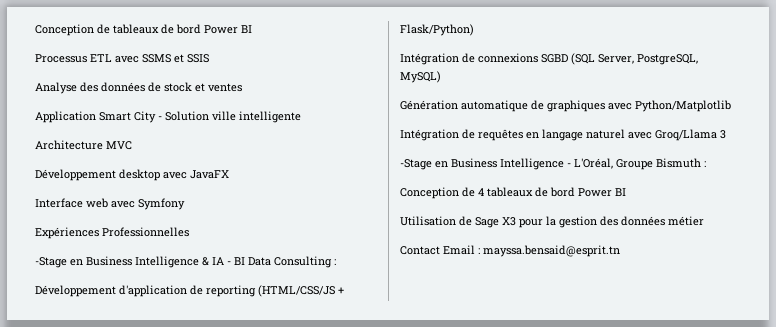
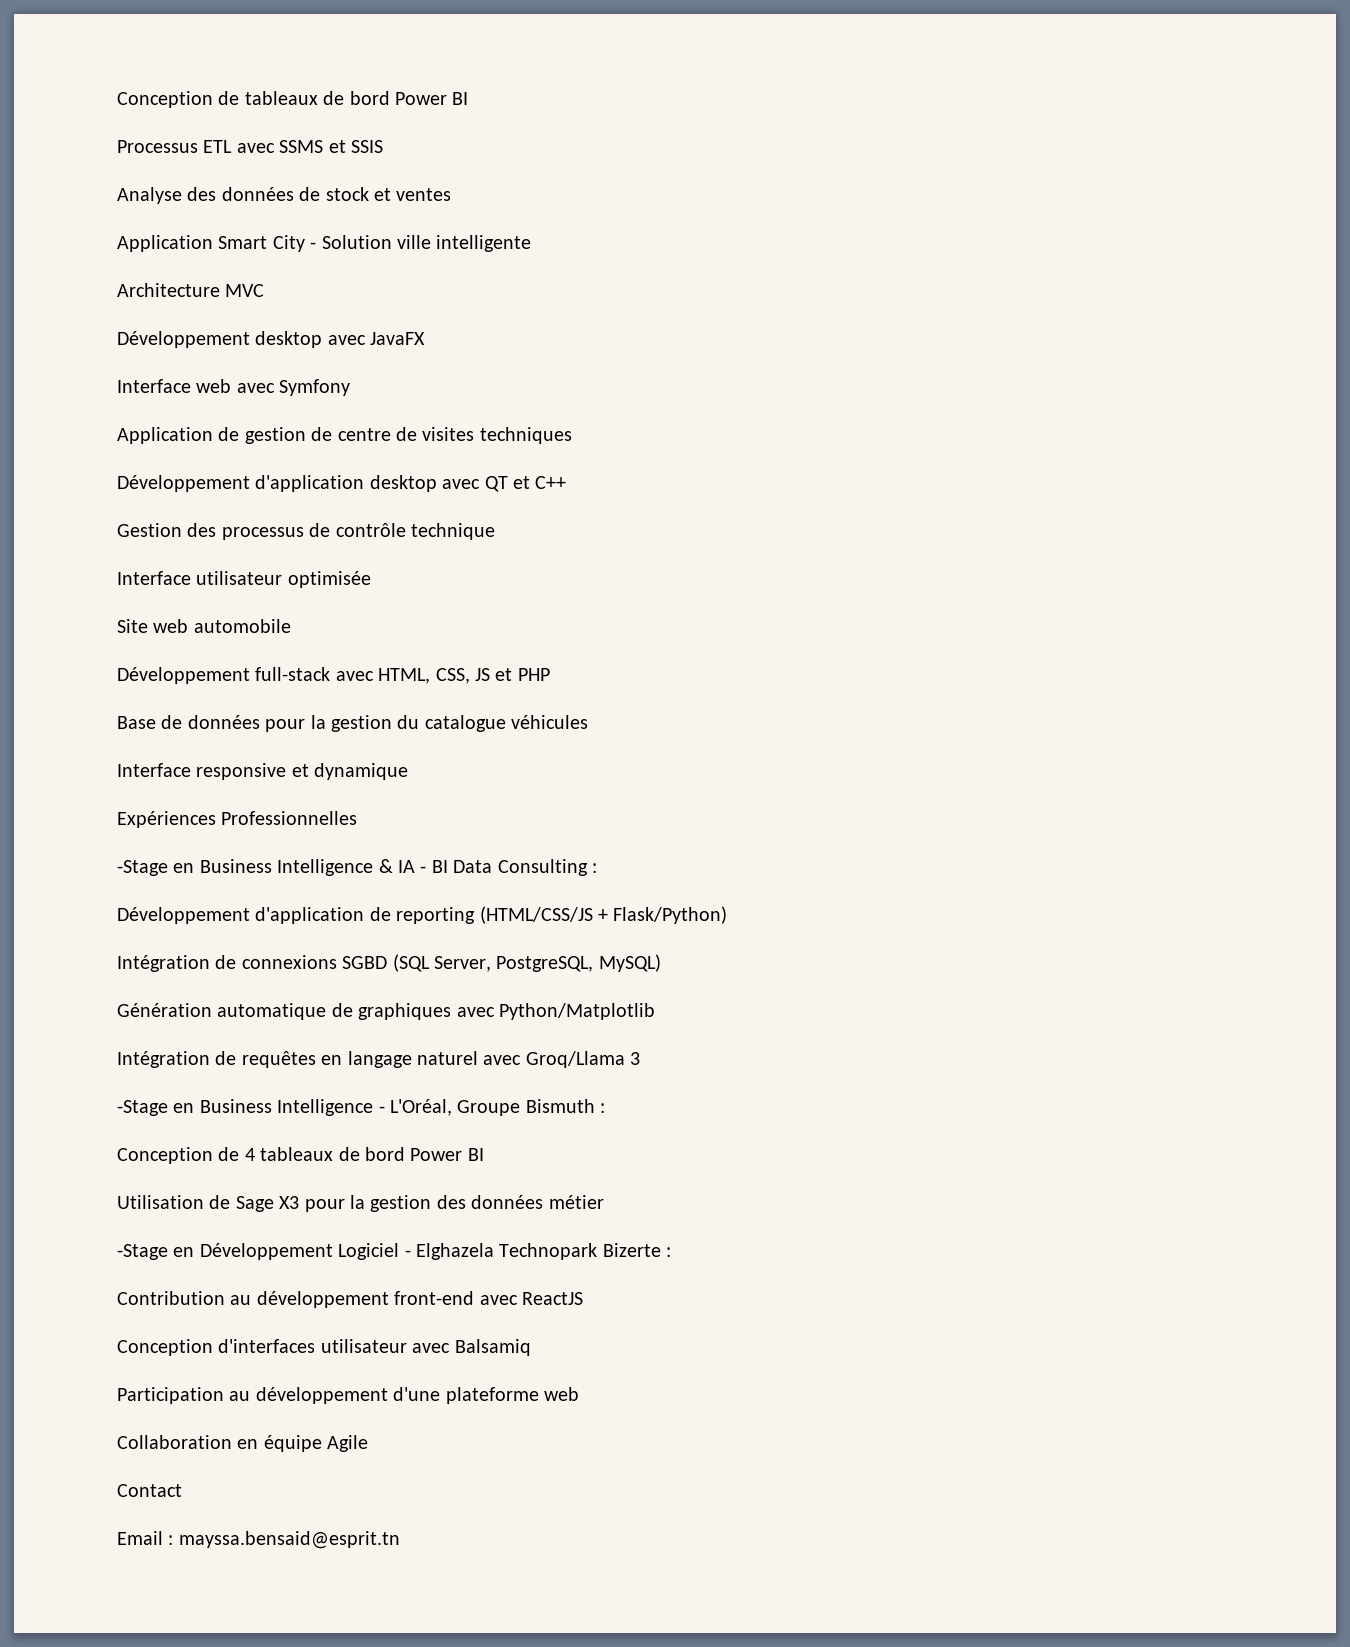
(185, 204) none -> [117,427,572,444] [117,475,567,492] [117,523,495,540] [117,571,371,588] [117,619,291,633] [117,667,550,684] [117,715,589,732] [117,763,409,780] // Application de gestion de centre de visites techniques // Développement d'application desktop avec QT et C++ // Gestion des processus de contrôle technique // Interface utilisateur optimisée // Site web automobile // Développement full-stack avec HTML, CSS, JS et PHP // Base de données pour la gestion du catalogue véhicules // Interface responsive et dynamique
(704, 221) none -> [117,1243,672,1260] [117,1291,583,1308] [117,1339,531,1356] [117,1387,579,1404] [117,1435,369,1452] // -Stage en Développement Logiciel - Elghazela Technopark Bizerte : // Contribution au développement front-end avec ReactJS // Conception d'interfaces utilisateur avec Balsamiq // Participation au développement d'une plateforme web // Collaboration en équipe Agile
(440, 250) none -> (182, 1490) //

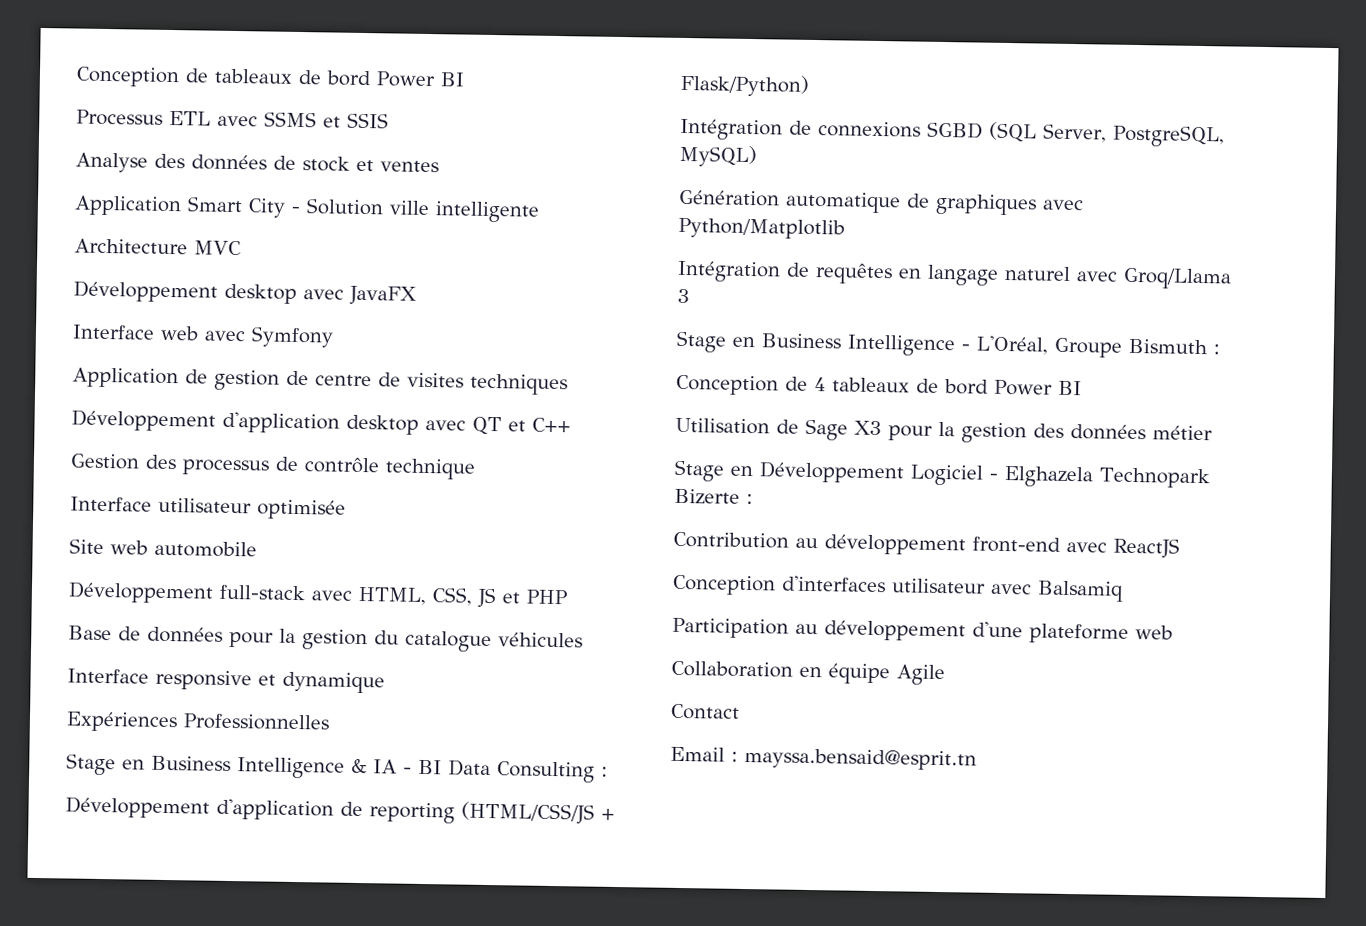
[117,860,168,876] -Stage -> [66,753,116,776] Stage
[117,1100,168,1116] -Stage -> [676,330,727,353] Stage
[117,1244,168,1260] -Stage -> [674,459,725,482] Stage

